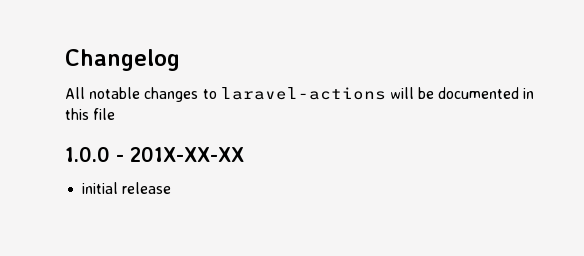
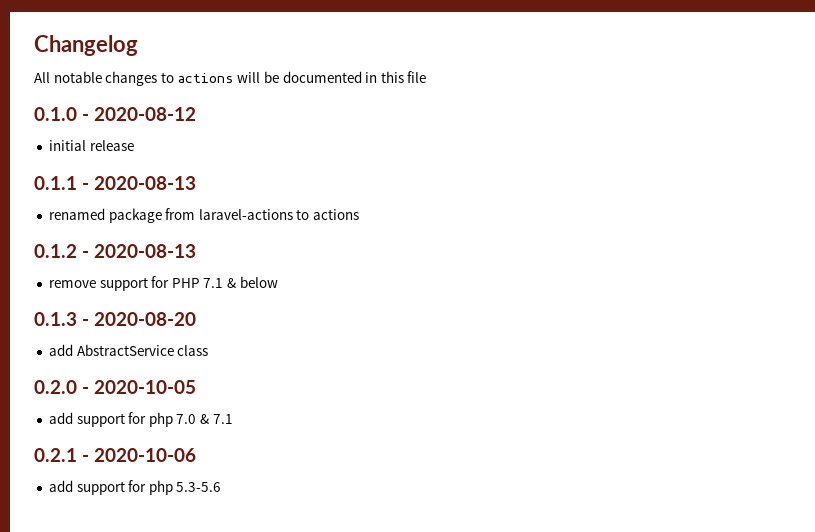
[220,87,386,100] laravel-actions -> [177,73,234,83] actions
[65,146,244,162] 1.0.0 - 201X-XX-XX -> [34,107,196,121] 0.1.0 - 2020-08-12
(172, 188) none -> [34,176,196,190] [48,208,360,223] [34,244,196,258] [48,276,278,291] [34,312,196,326] [48,344,209,356] [34,380,196,394] [48,412,233,427] [34,448,196,462] [48,480,222,495] // 0.1.1 - 2020-08-13 // renamed package from laravel-actions to actions // 0.1.2 - 2020-08-13 // remove support for PHP 7.1 & below // 0.1.3 - 2020-08-20 // add AbstractService class // 0.2.0 - 2020-10-05 // add support for php 7.0 & 7.1 // 0.2.1 - 2020-10-06 // add support for php 5.3-5.6

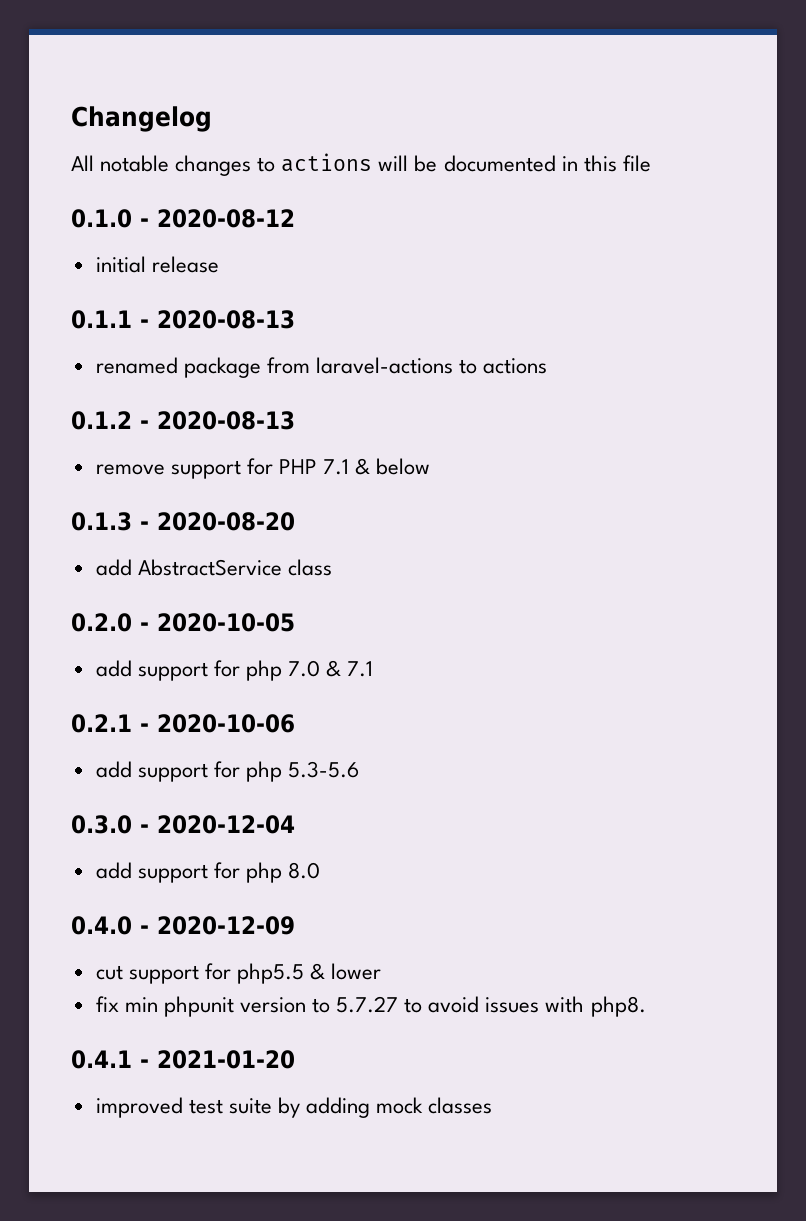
(222, 487) none -> [71,815,295,834] [95,862,321,883] [71,916,295,935] [95,963,382,984] [95,996,646,1017] [71,1050,295,1069] [95,1097,493,1118] // 0.3.0 - 2020-12-04 // add support for php 8.0 // 0.4.0 - 2020-12-09 // cut support for php5.5 & lower // fix min phpunit version to 5.7.27 to avoid issues with php8. // 0.4.1 - 2021-01-20 // improved test suite by adding mock classes

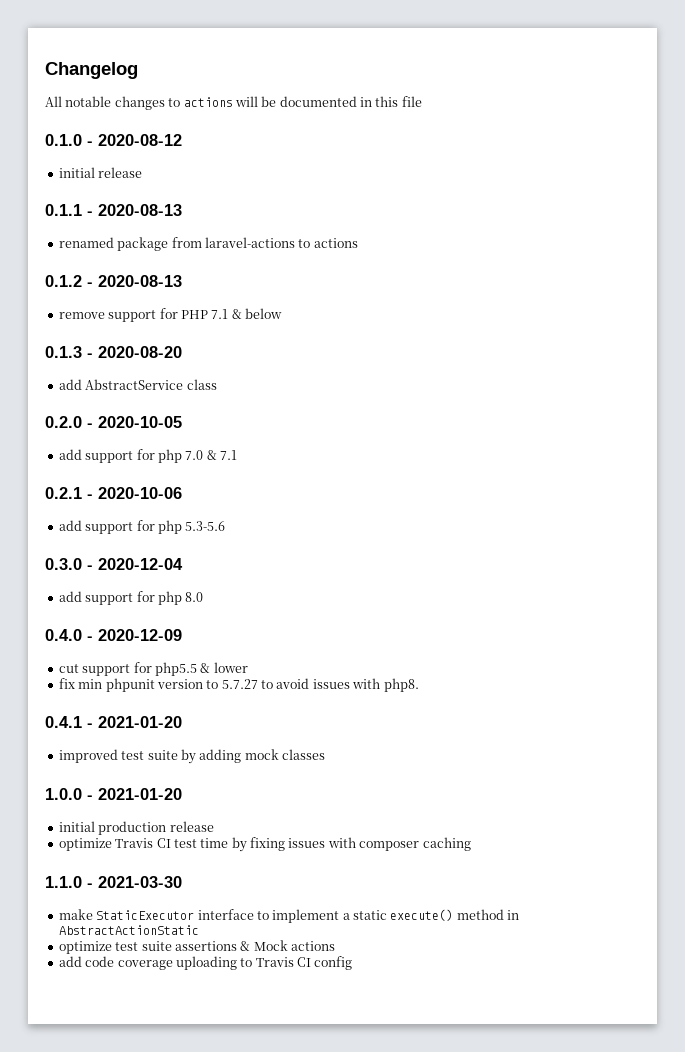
(493, 1105) none -> [45,788,182,800] [58,821,214,835] [58,837,471,852] [45,876,182,888] [58,909,520,923] [58,925,199,935] [58,940,335,954] [58,956,353,970] // 1.0.0 - 2021-01-20 // initial production release // optimize Travis CI test time by fixing issues with composer caching // 1.1.0 - 2021-03-30 // make StaticExecutor interface to implement a static execute() method in AbstractActionStatic // optimize test suite assertions & Mock actions // add code coverage uploading to Travis CI config

